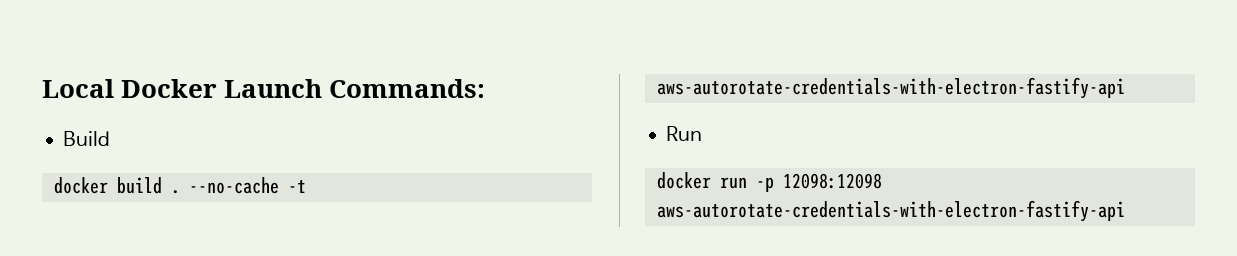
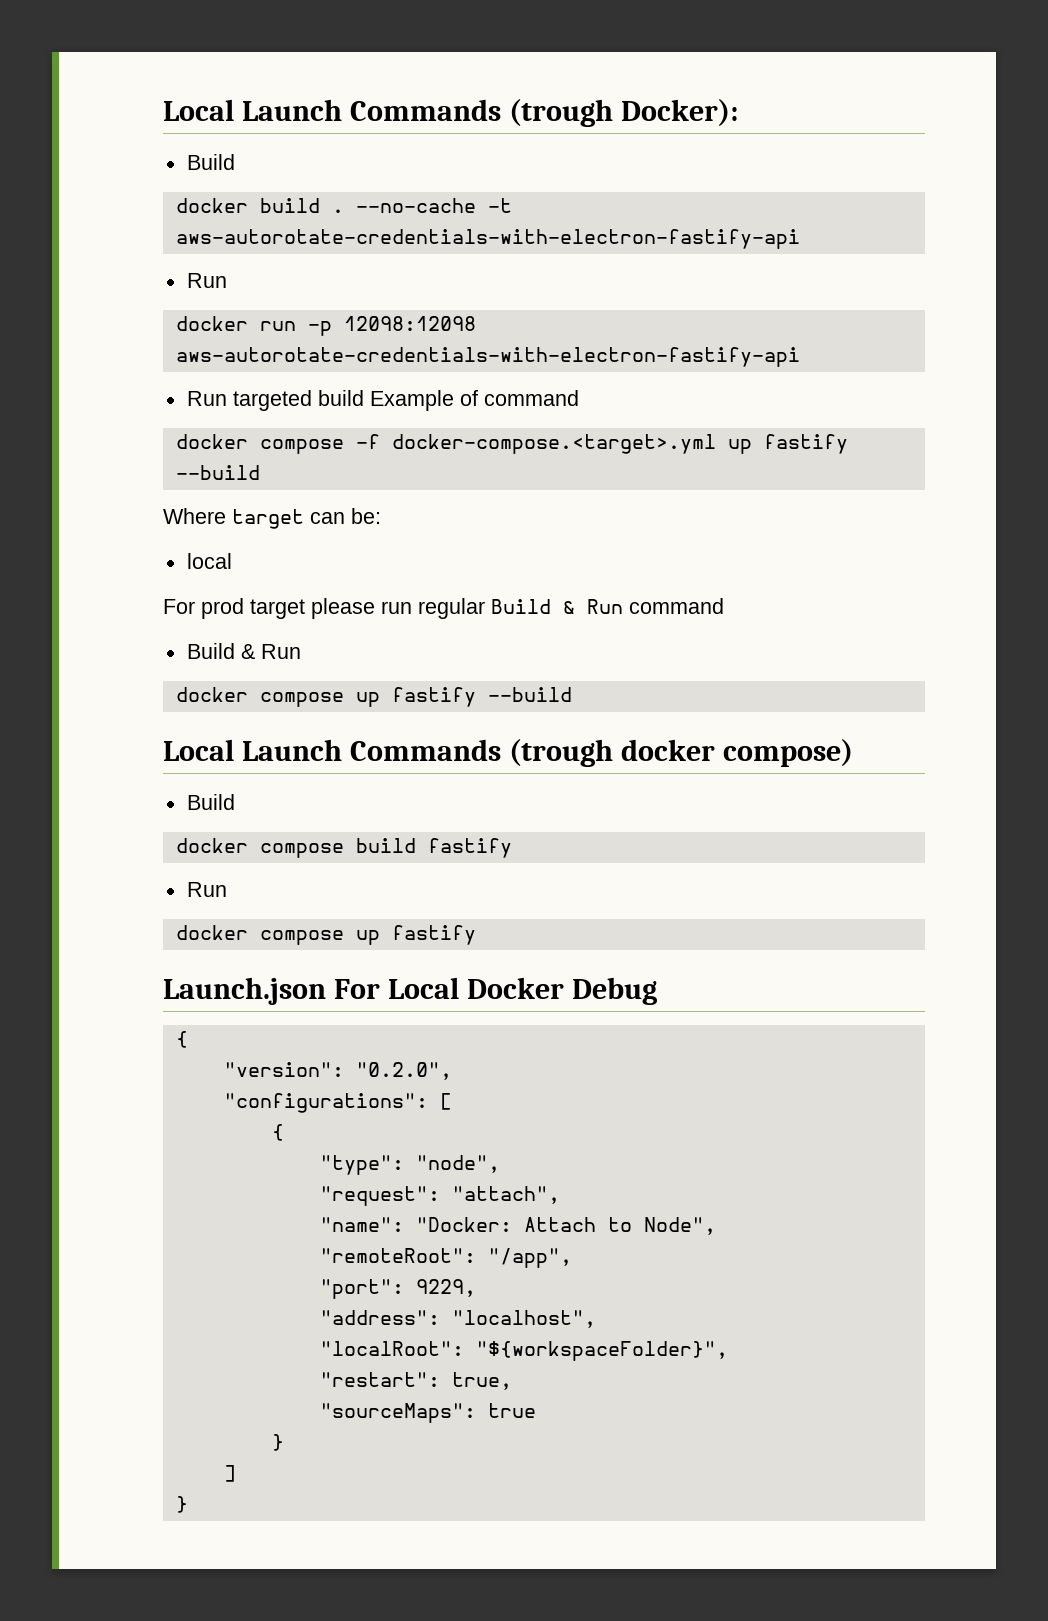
[42,79,486,98] Local Docker Launch Commands: -> [163,99,738,127] Local Launch Commands (trough Docker):
(1125, 211) none -> [186,390,579,411] [175,434,848,454] [175,465,260,480] [163,508,381,529] [186,553,232,569] [163,598,724,619] [186,643,301,659] [175,687,572,707] [163,739,853,767] [186,794,235,810] [175,838,512,858] [186,882,227,897] [175,925,476,945] [163,977,657,1005] [175,1031,188,1048] [223,1062,452,1080] [223,1093,452,1113] [271,1124,284,1141] [319,1155,500,1175] [319,1186,560,1206] [319,1217,716,1235] [319,1248,572,1268] [319,1279,476,1299] [319,1310,596,1328] [319,1341,728,1361] [319,1372,512,1390] [319,1403,536,1423] [271,1434,284,1451] [223,1465,236,1482] [175,1496,188,1513] // Run targeted build Example of command // docker compose -f docker-compose.<target>.yml up fastify --build // Where target can be: // local // For prod target please run regular Build & Run command // Build & Run // docker compose up fastify --build // Local Launch Commands (trough docker compose) // Build // docker compose build fastify // Run // docker compose up fastify // Launch.json For Local Docker Debug // { // "version": "0.2.0", // "configurations": [ // { // "type": "node", // "request": "attach", // "name": "Docker: Attach to Node", // "remoteRoot": "/app", // "port": 9229, // "address": "localhost", // "localRoot": "${workspaceFolder}", // "restart": true, // "sourceMaps": true // } // ] // }

